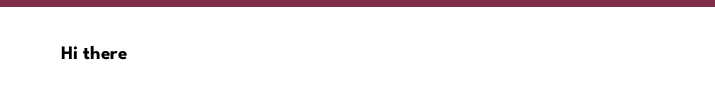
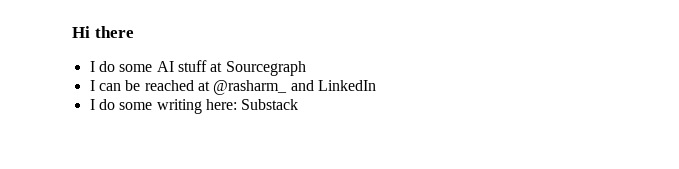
(128, 52) none -> [89,60,306,76] [89,80,376,95] [89,99,299,114] // I do some AI stuff at Sourcegraph // I can be reached at @rasharm_ and LinkedIn // I do some writing here: Substack

